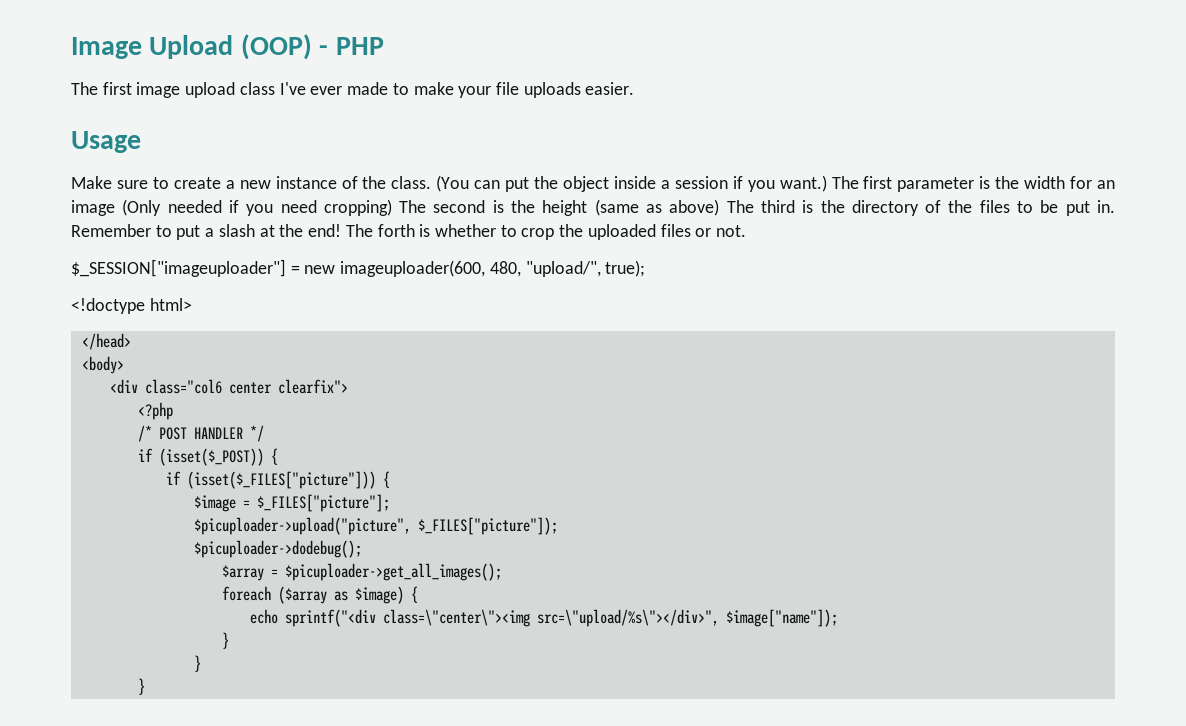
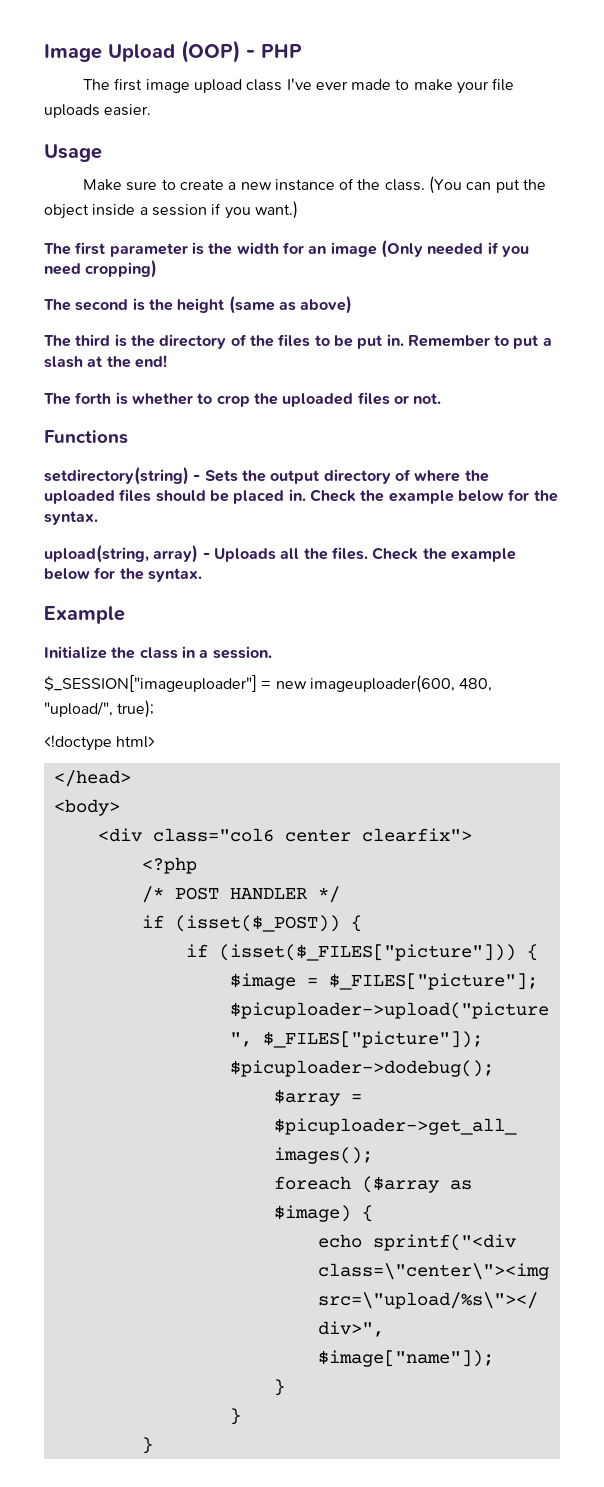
(827, 183) none -> (298, 210) //
(392, 207) none -> (158, 269) //
(720, 207) none -> (353, 305) //
(342, 230) none -> (167, 361) //
(747, 231) none -> [44,430,128,444] [44,467,489,485] [44,489,558,504] [44,511,98,525] [44,545,516,563] [44,567,202,582] [44,606,125,624] [44,646,272,659] // Functions // setdirectory(string) - Sets the output directory of where the uploaded files should be placed in. Check the example below for the syntax. // upload(string, array) - Uploads all the files. Check the example below for the syntax. // Example // Initialize the class in a session.

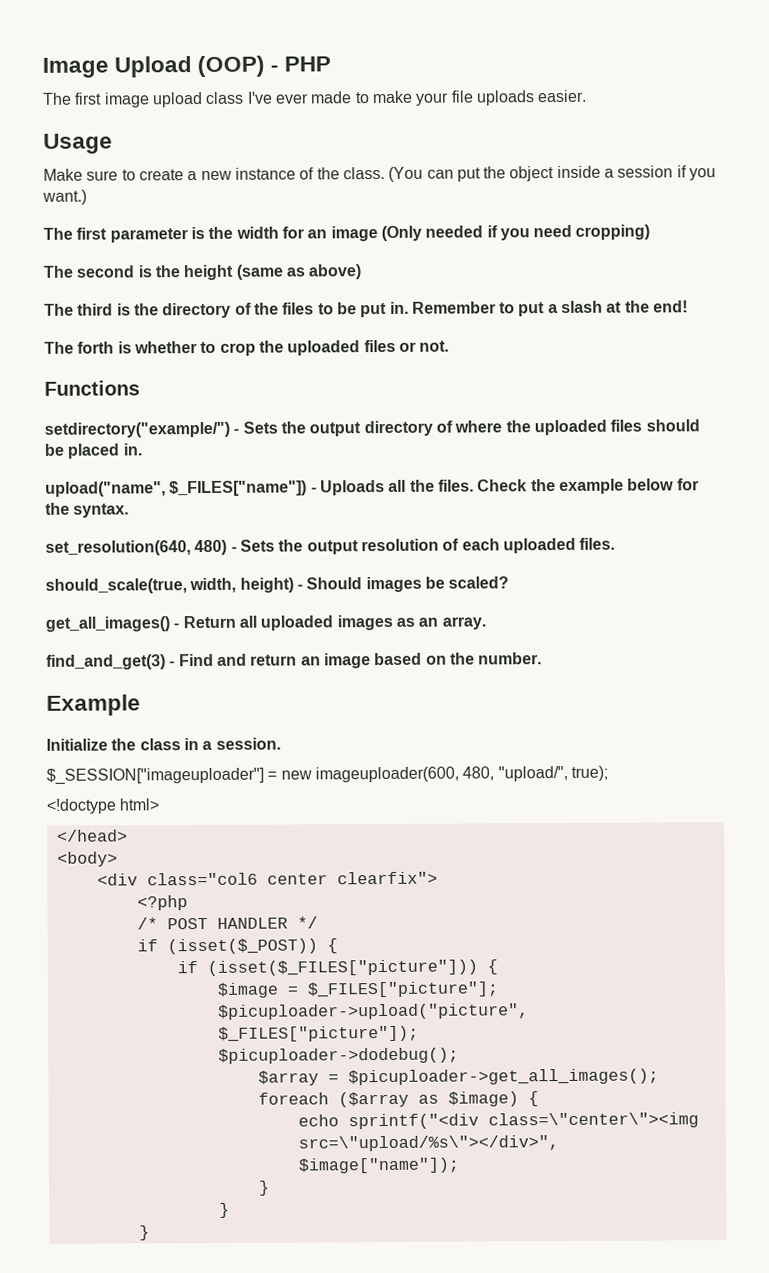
[44,467,189,485] setdirectory(string) -> [44,421,230,438] setdirectory("example/")
[309,489,558,504] [44,511,98,525] [44,545,199,563] Check the example below for the syntax. // upload(string, array) -> [45,480,308,497] // upload("name", $_FILES["name"])
(202, 575) none -> [45,537,616,556] [45,576,510,594] [45,614,486,632] [46,652,543,670] // set_resolution(640, 480) - Sets the output resolution of each uploaded files. // should_scale(true, width, height) - Should images be scaled? // get_all_images() - Return all uploaded images as an array. // find_and_get(3) - Find and return an image based on the number.

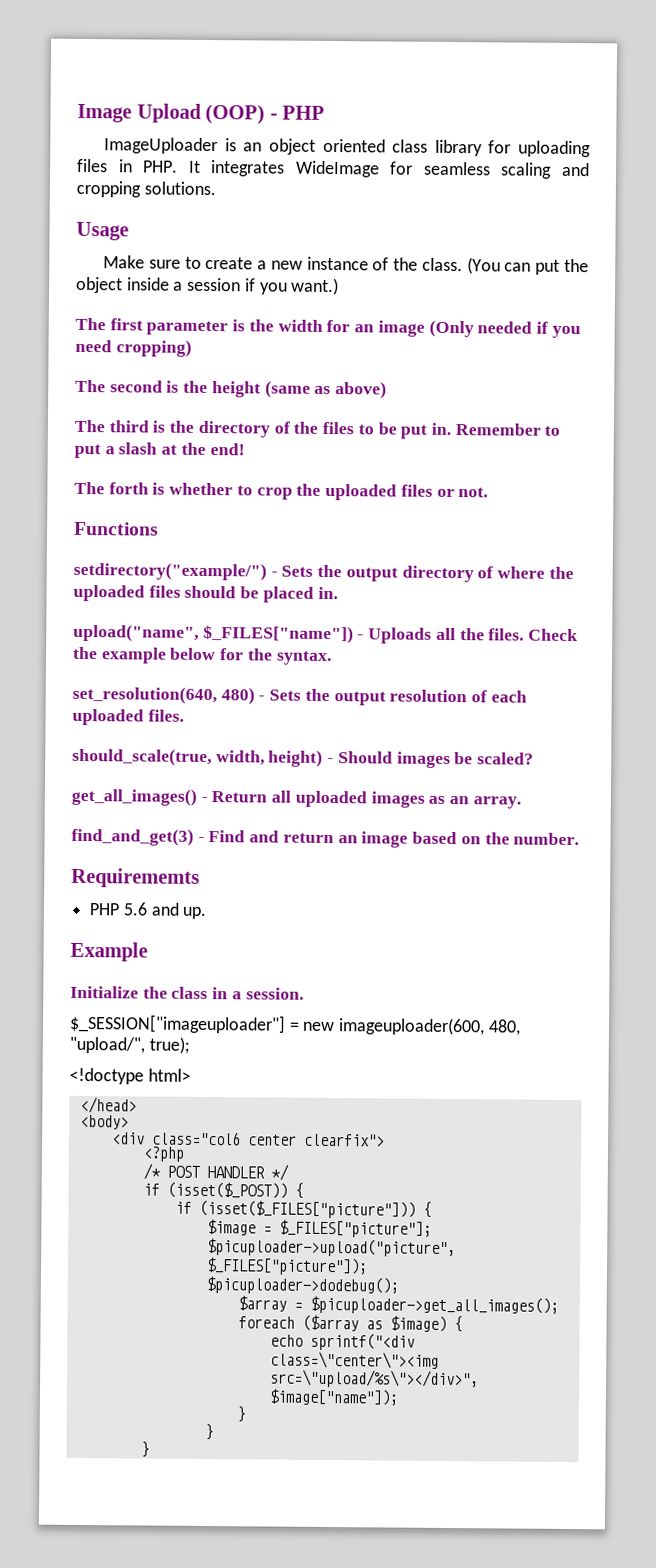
[42,89,588,108] The first image upload class I've ever made to make your file uploads easier. -> [104,137,591,158] [77,158,590,179] [76,180,216,198] ImageUploader is an object oriented class library for uploading files in PHP. It integrates WideImage for seamless scaling and cropping solutions.
(543, 658) none -> [71,867,200,888] [89,902,207,920] // Requirememts // PHP 5.6 and up.

